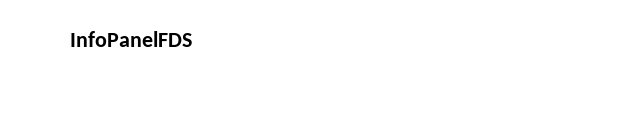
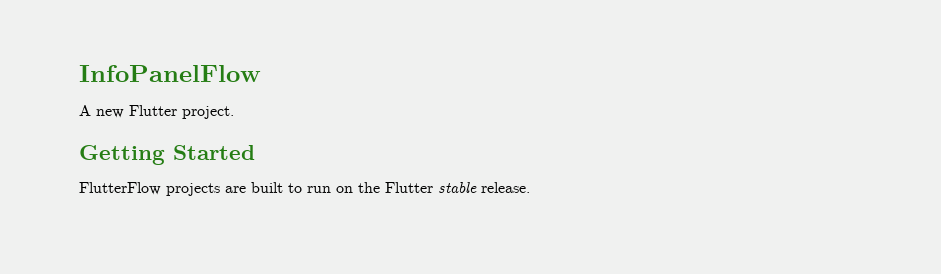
[70,31,192,47] InfoPanelFDS -> [79,65,261,82] [79,105,234,119] [79,145,255,165] [79,182,530,196] InfoPanelFlow // A new Flutter project. // Getting Started // FlutterFlow projects are built to run on the Flutter stable release.

